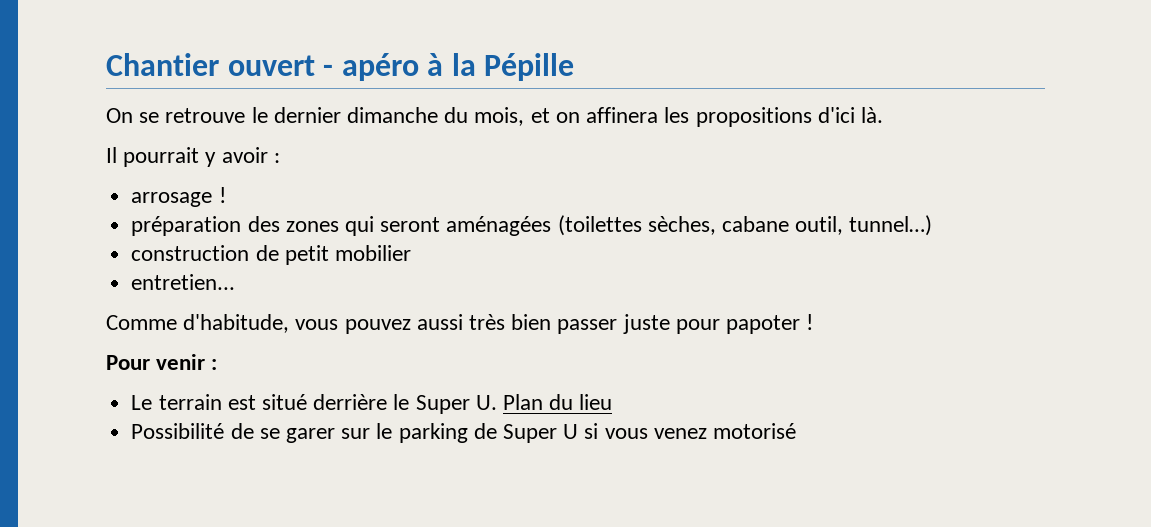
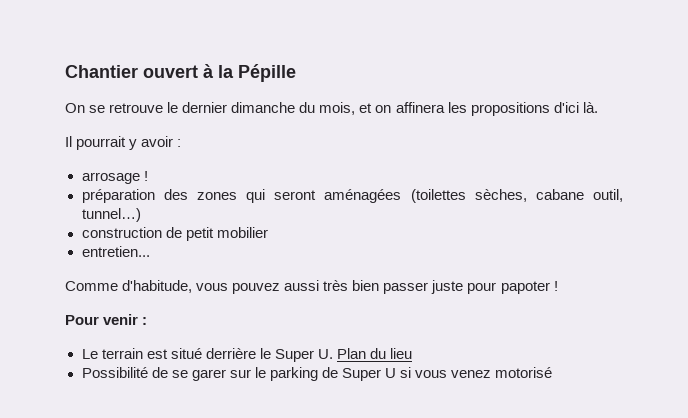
[323,53,419,81] - apéro -> (198, 71) none

